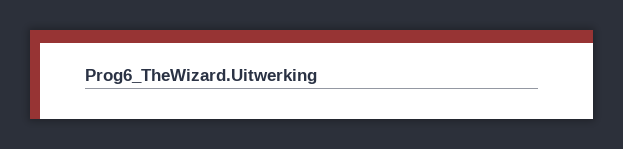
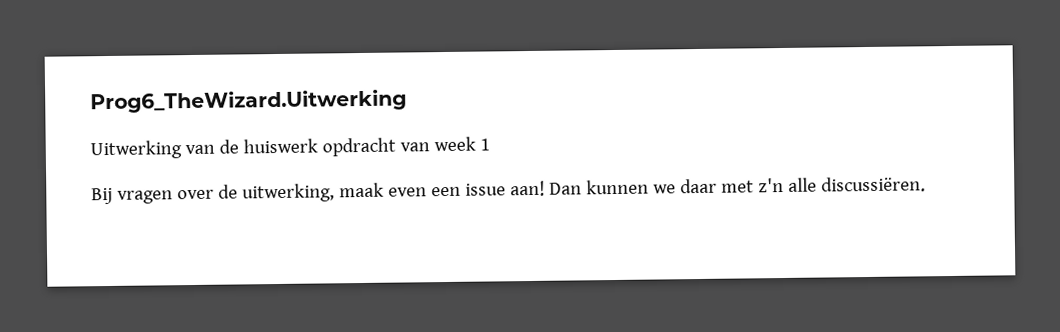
(317, 76) none -> [90,136,490,160] [91,176,926,205] // Uitwerking van de huiswerk opdracht van week 1 // Bij vragen over de uitwerking, maak even een issue aan! Dan kunnen we daar met z'n alle discussiëren.

